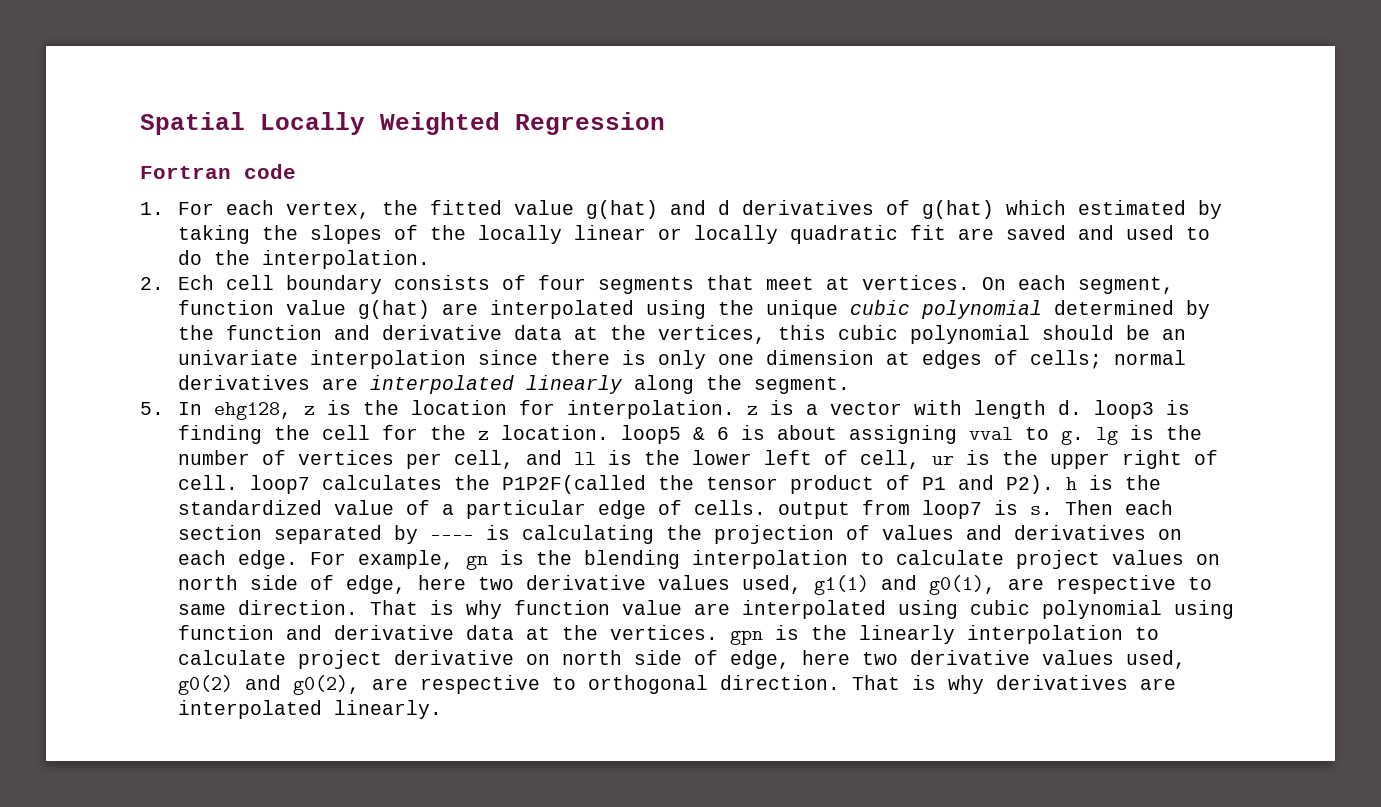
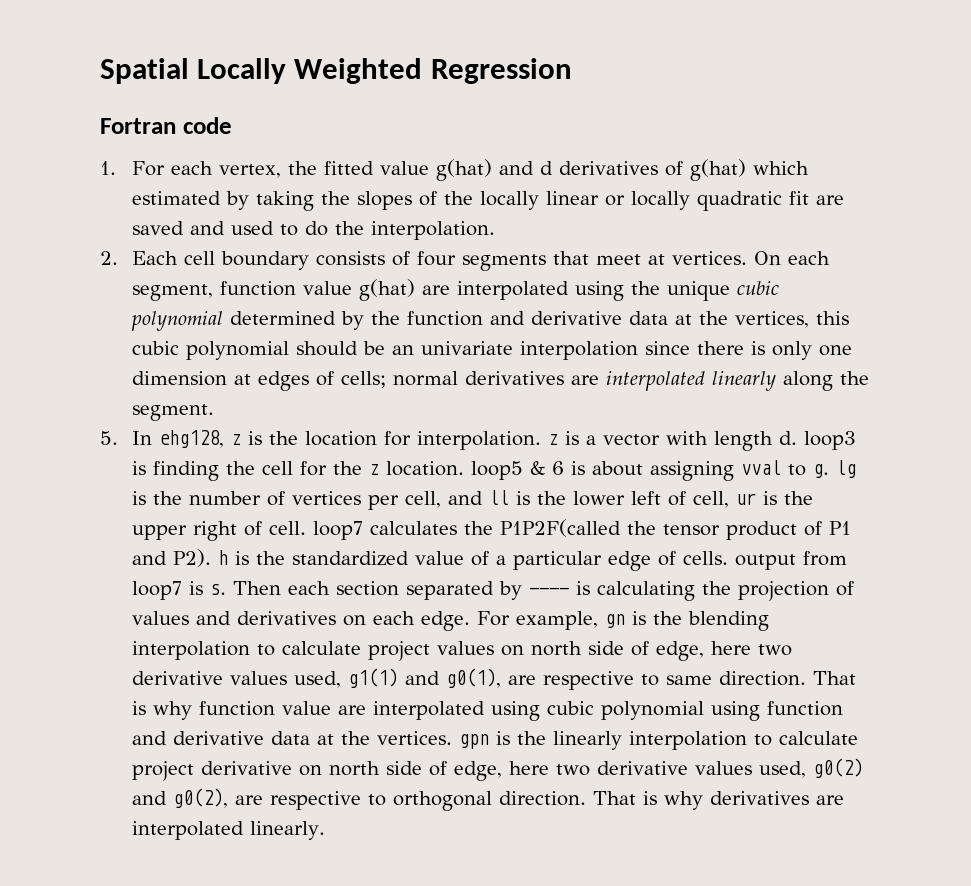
[178,275,215,290] Ech -> [132,251,179,265] Each

